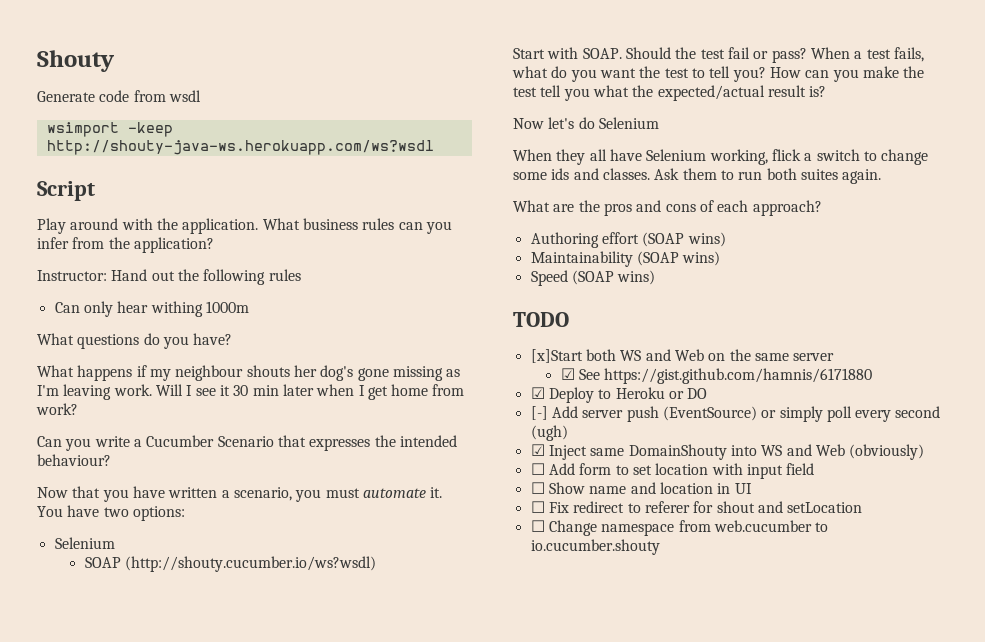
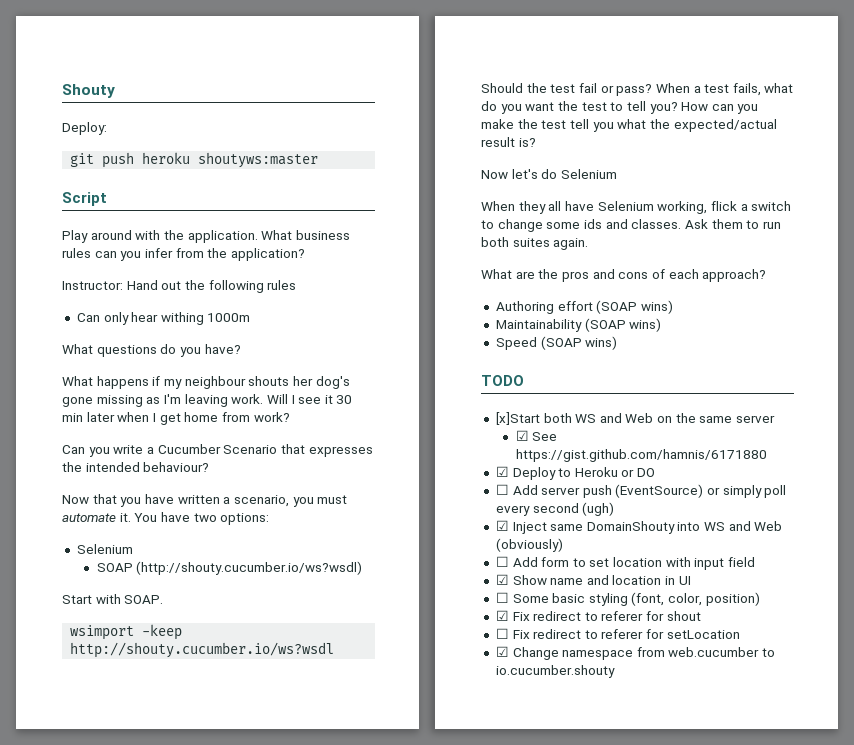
[37,90,201,102] [46,122,173,137] [46,140,434,155] Generate code from wsdl // wsimport -keep http://shouty-java-ws.herokuapp.com/ws?wsdl -> [62,122,107,135] [70,152,319,168] Deploy: // git push heroku shoutyws:master
(622, 53) none -> [70,624,183,640] [70,642,335,658] // wsimport -keep http://shouty.cucumber.io/ws?wsdl //
[530,406,548,420] [-] -> [495,484,509,495] ☐
[530,482,545,494] ☐ -> [495,574,509,585] ☑
(545, 507) none -> [512,592,760,606] [495,610,509,621] Some basic styling (font, color, position) // ☑
[757,501,783,513] and -> [495,628,665,639] // ☐ Fix redirect to referer for
[530,520,545,532] ☐ -> [495,646,509,657] ☑

